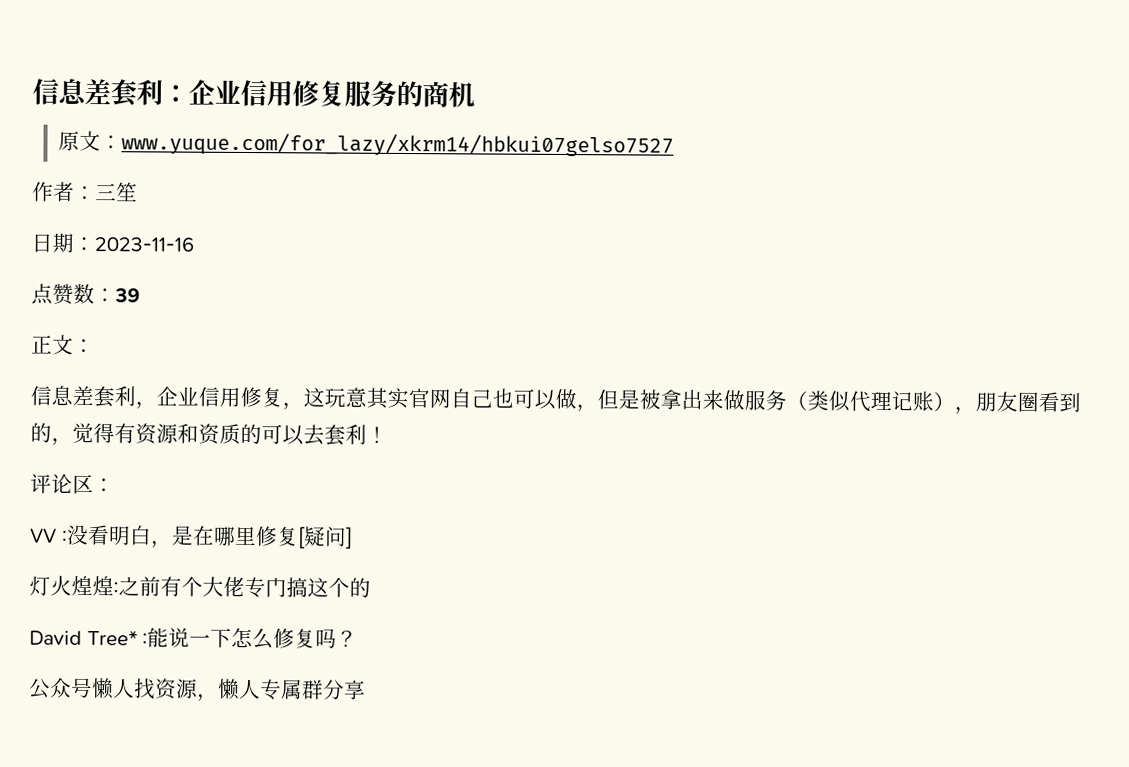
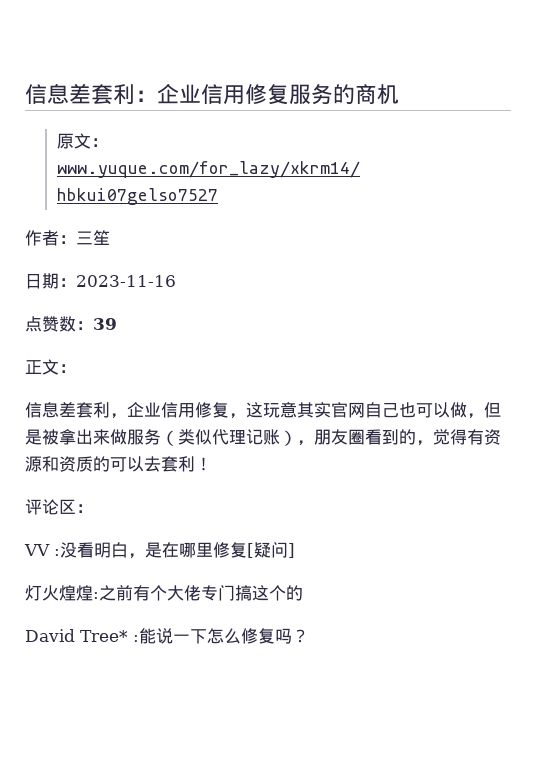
[29,677,366,702] // 公众号懒人找资源，懒人专属群分享 -> (309, 636) none

